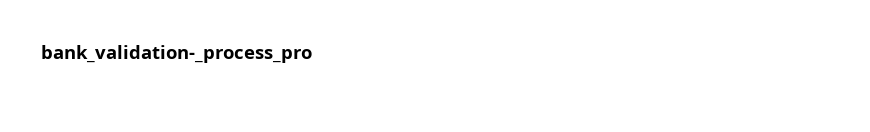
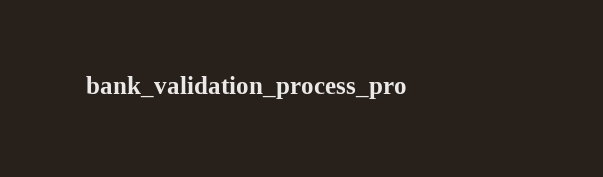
[41,45,312,63] bank_validation-_process_pro -> [86,76,407,99] bank_validation_process_pro

